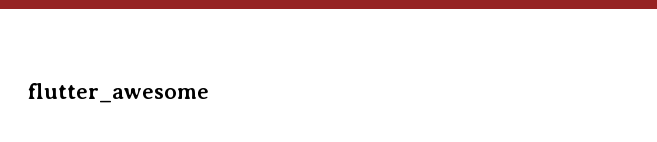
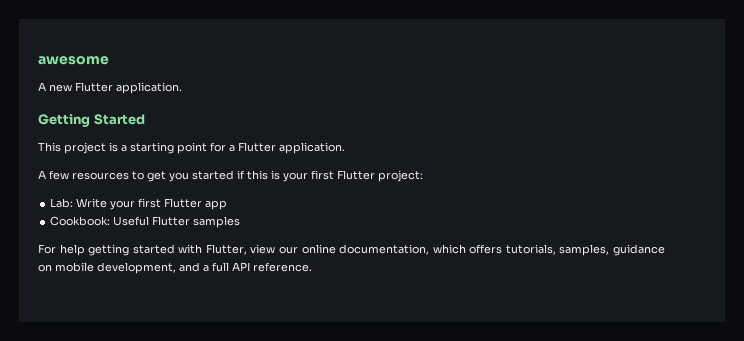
[28,83,209,103] flutter_awesome -> [38,56,109,65] [38,82,182,94] [38,114,145,127] [38,142,345,154] [38,170,423,182] [50,198,228,210] [50,216,241,228] [38,244,665,256] [38,262,312,274] awesome // A new Flutter application. // Getting Started // This project is a starting point for a Flutter application. // A few resources to get you started if this is your first Flutter project: // Lab: Write your first Flutter app // Cookbook: Useful Flutter samples // For help getting started with Flutter, view our online documentation, which offers tutorials, samples, guidance on mobile development, and a full API reference.

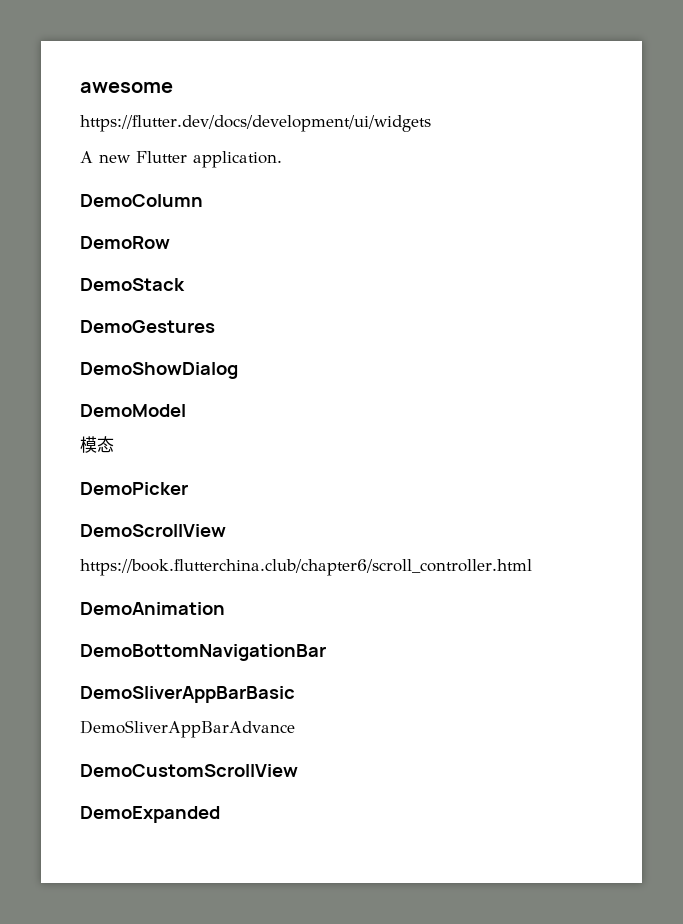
(109, 60) none -> [80,115,431,132] // https://flutter.dev/docs/development/ui/widgets
[38,114,145,127] [38,142,345,154] [38,170,423,182] [50,198,228,210] [50,216,241,228] [38,244,665,256] [38,262,312,274] Getting Started // This project is a starting point for a Flutter application. // A few resources to get you started if this is your first Flutter project: // Lab: Write your first Flutter app // Cookbook: Useful Flutter samples // For help getting started with Flutter, view our online documentation, which offers tutorials, samples, guidance on mobile development, and a full API reference. -> [80,194,203,207] [80,236,170,249] [80,278,185,291] [80,320,215,333] [80,362,238,379] [80,404,186,417] [80,436,114,453] [80,482,188,495] [80,524,226,537] [80,559,532,576] [80,602,225,615] [80,644,326,661] [80,686,295,703] [80,720,295,738] [80,764,298,777] [80,806,220,823] DemoColumn // DemoRow // DemoStack // DemoGestures // DemoShowDialog // DemoModel // 模态 // DemoPicker // DemoScrollView // https://book.flutterchina.club/chapter6/scroll_controller.html // DemoAnimation // DemoBottomNavigationBar // DemoSliverAppBarBasic // DemoSliverAppBarAdvance // DemoCustomScrollView // DemoExpanded

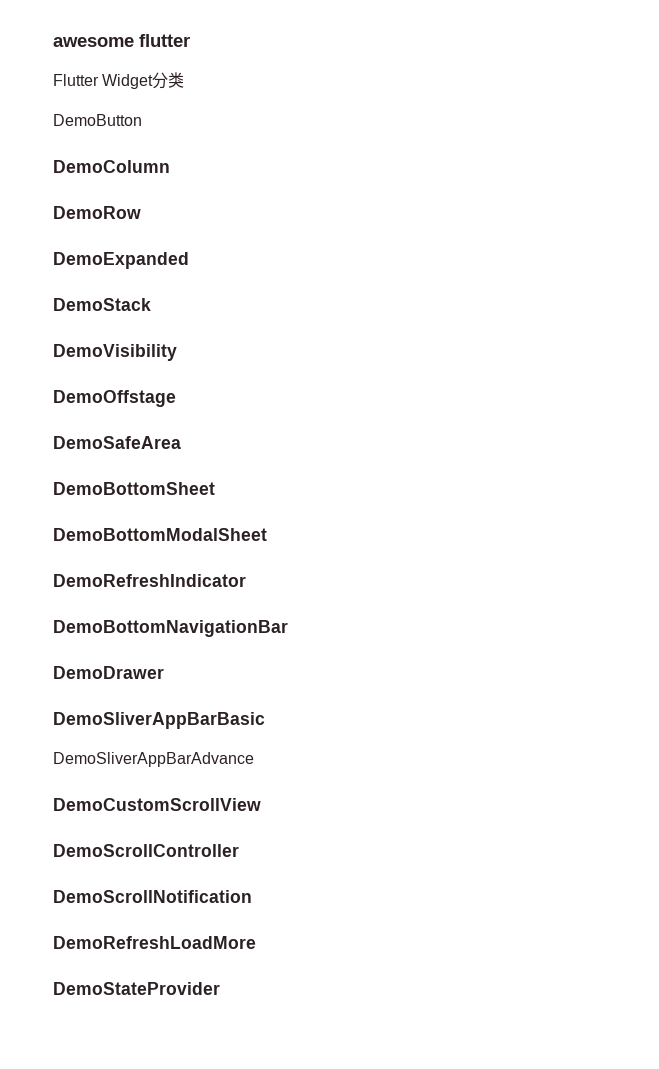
[80,115,431,132] [80,151,282,168] // https://flutter.dev/docs/development/ui/widgets // A new Flutter application. -> [139,34,190,47] [53,72,185,89] [53,114,142,126] flutter // Flutter Widget分类 // DemoButton
(170, 242) none -> [53,252,189,269] // DemoExpanded
[80,320,215,333] [80,362,238,379] [80,404,186,417] [80,436,114,453] [80,482,188,495] [80,524,226,537] [80,559,532,576] [80,602,225,615] DemoGestures // DemoShowDialog // DemoModel // 模态 // DemoPicker // DemoScrollView // https://book.flutterchina.club/chapter6/scroll_controller.html // DemoAnimation -> [53,344,177,361] [53,390,176,407] [53,436,181,449] [53,482,215,495] [53,528,267,541] [53,574,246,587] DemoVisibility // DemoOffstage // DemoSafeArea // DemoBottomSheet // DemoBottomModalSheet // DemoRefreshIndicator
(326, 652) none -> [53,666,164,679] // DemoDrawer
[80,806,220,823] DemoExpanded -> [53,844,239,857] [53,890,252,903] [53,936,256,949] [53,982,220,995] DemoScrollController // DemoScrollNotification // DemoRefreshLoadMore // DemoStateProvider

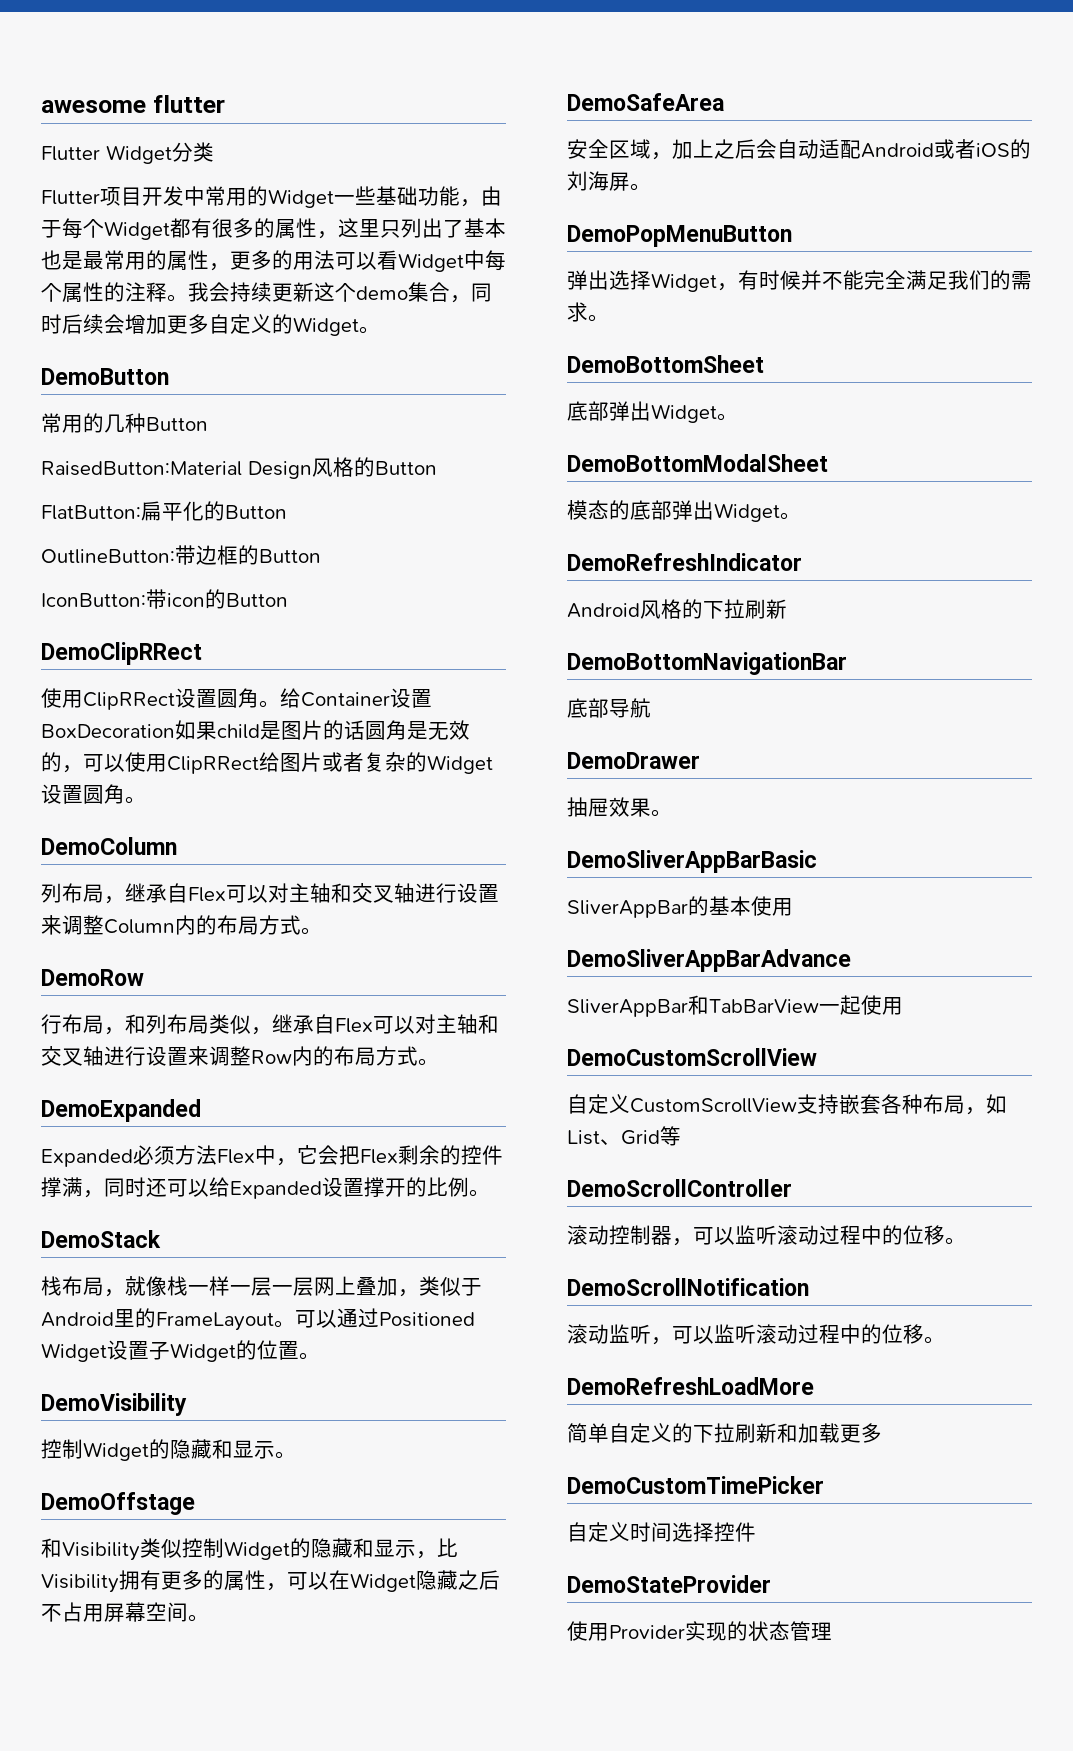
[53,114,142,126] [53,160,170,173] [53,206,141,219] [53,252,189,269] [53,298,151,311] [53,344,177,361] [53,390,176,407] [53,436,181,449] [53,482,215,495] [53,528,267,541] [53,574,246,587] DemoButton // DemoColumn // DemoRow // DemoExpanded // DemoStack // DemoVisibility // DemoOffstage // DemoSafeArea // DemoBottomSheet // DemoBottomModalSheet // DemoRefreshIndicator -> [41,186,502,208] [41,218,506,240] [41,250,506,272] [41,282,492,303] [41,314,380,336] [41,368,169,385] [41,413,208,433] [41,457,437,479] [41,501,287,521] [41,545,321,565] [41,589,288,609] [41,642,202,665] [41,688,432,710] [41,720,470,740] [41,752,493,774] [41,784,146,804] [41,837,177,855] [41,883,499,904] [41,915,322,935] [41,969,144,986] [41,1014,499,1035] [41,1046,439,1066] [41,1099,201,1122] [41,1145,503,1167] [41,1177,490,1199] [41,1230,161,1248] [41,1276,482,1297] [41,1308,475,1331] [41,1340,320,1362] [41,1393,187,1416] [41,1439,296,1461] [41,1492,195,1515] [41,1538,458,1561] [41,1570,500,1593] [41,1602,209,1622] [567,93,724,111] [567,139,1031,160] [567,171,651,191] [567,225,792,247] [567,270,1032,292] [567,302,609,322] [567,355,764,373] [567,401,738,423] [567,454,828,472] [567,500,801,522] [567,553,802,571] [567,599,787,619] Flutter项目开发中常用的Widget一些基础功能，由于每个Widget都有很多的属性，这里只列出了基本也是最常用的属性，更多的用法可以看Widget中每个属性的注释。我会持续更新这个demo集合，同时后续会增加更多自定义的Widget。 // DemoButton // 常用的几种Button // RaisedButton:Material Design风格的Button // FlatButton:扁平化的Button // OutlineButton:带边框的Button // IconButton:带icon的Button // DemoClipRRect // 使用ClipRRect设置圆角。给Container设置BoxDecoration如果child是图片的话圆角是无效的，可以使用ClipRRect给图片或者复杂的Widget设置圆角。 // DemoColumn // 列布局，继承自Flex可以对主轴和交叉轴进行设置来调整Column内的布局方式。 // DemoRow // 行布局，和列布局类似，继承自Flex可以对主轴和交叉轴进行设置来调整Row内的布局方式。 // DemoExpanded // Expanded必须方法Flex中，它会把Flex剩余的控件撑满，同时还可以给Expanded设置撑开的比例。 // DemoStack // 栈布局，就像栈一样一层一层网上叠加，类似于Android里的FrameLayout。可以通过Positioned Widget设置子Widget的位置。 // DemoVisibility // 控制Widget的隐藏和显示。 // DemoOffstage // 和Visibility类似控制Widget的隐藏和显示，比Visibility拥有更多的属性，可以在Widget隐藏之后不占用屏幕空间。 // DemoSafeArea // 安全区域，加上之后会自动适配Android或者iOS的刘海屏。 // DemoPopMenuButton // 弹出选择Widget，有时候并不能完全满足我们的需求。 // DemoBottomSheet // 底部弹出Widget。 // DemoBottomModalSheet // 模态的底部弹出Widget。 // DemoRefreshIndicator // Android风格的下拉刷新
(288, 628) none -> [567,698,651,718] // 底部导航
(164, 672) none -> [567,797,672,817] // 抽屉效果。
[53,752,254,767] [53,798,261,811] [53,844,239,857] [53,890,252,903] [53,936,256,949] [53,982,220,995] DemoSliverAppBarAdvance // DemoCustomScrollView // DemoScrollController // DemoScrollNotification // DemoRefreshLoadMore // DemoStateProvider -> [567,896,793,918] [567,949,851,972] [567,995,903,1017] [567,1048,817,1066] [567,1094,1007,1115] [567,1126,681,1146] [567,1179,792,1197] [567,1225,966,1246] [567,1278,809,1296] [567,1324,945,1345] [567,1377,814,1395] [567,1423,882,1443] [567,1476,824,1494] [567,1522,756,1542] [567,1575,771,1593] [567,1621,832,1641] SliverAppBar的基本使用 // DemoSliverAppBarAdvance // SliverAppBar和TabBarView一起使用 // DemoCustomScrollView // 自定义CustomScrollView支持嵌套各种布局，如List、Grid等 // DemoScrollController // 滚动控制器，可以监听滚动过程中的位移。 // DemoScrollNotification // 滚动监听，可以监听滚动过程中的位移。 // DemoRefreshLoadMore // 简单自定义的下拉刷新和加载更多 // DemoCustomTimePicker // 自定义时间选择控件 // DemoStateProvider // 使用Provider实现的状态管理

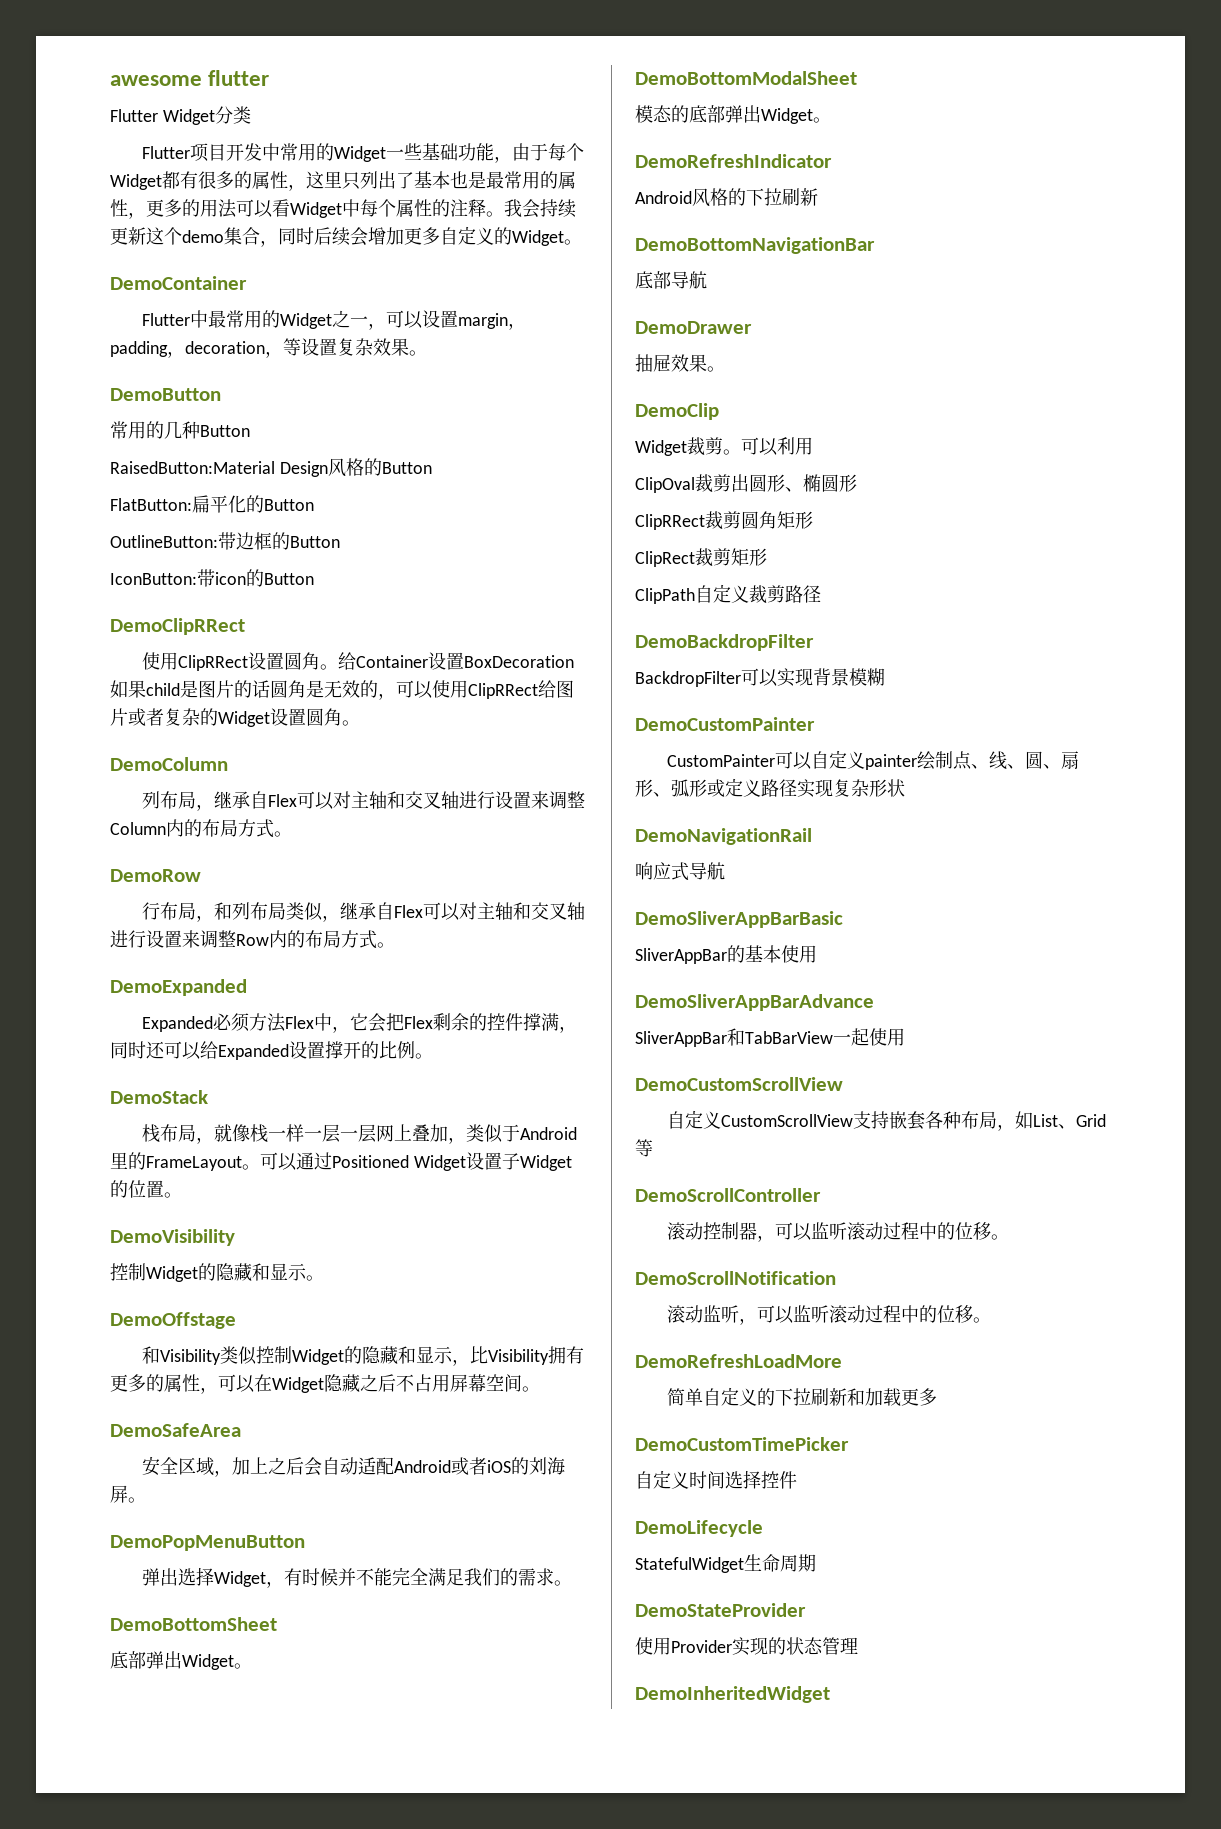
(380, 330) none -> [110,276,247,290] [142,310,527,330] [110,338,427,358] // DemoContainer // Flutter中最常用的Widget之一，可以设置margin，padding，decoration，等设置复杂效果。
(672, 813) none -> [635,403,719,420] [635,437,813,456] [635,474,857,493] [635,511,813,530] [635,548,767,567] [635,584,821,604] [635,634,814,651] [635,668,885,687] [635,717,815,731] [667,750,1080,770] [635,778,905,798] [635,828,812,845] [635,862,725,881] // DemoClip // Widget裁剪。可以利用 // ClipOval裁剪出圆形、椭圆形 // ClipRRect裁剪圆角矩形 // ClipRect裁剪矩形 // ClipPath自定义裁剪路径 // DemoBackdropFilter // BackdropFilter可以实现背景模糊 // DemoCustomPainter // CustomPainter可以自定义painter绘制点、线、圆、扇形、弧形或定义路径实现复杂形状 // DemoNavigationRail // 响应式导航
(756, 1532) none -> [635,1520,763,1537] [635,1554,816,1573] // DemoLifecycle // StatefulWidget生命周期
(832, 1631) none -> [635,1686,830,1703] // DemoInheritedWidget

